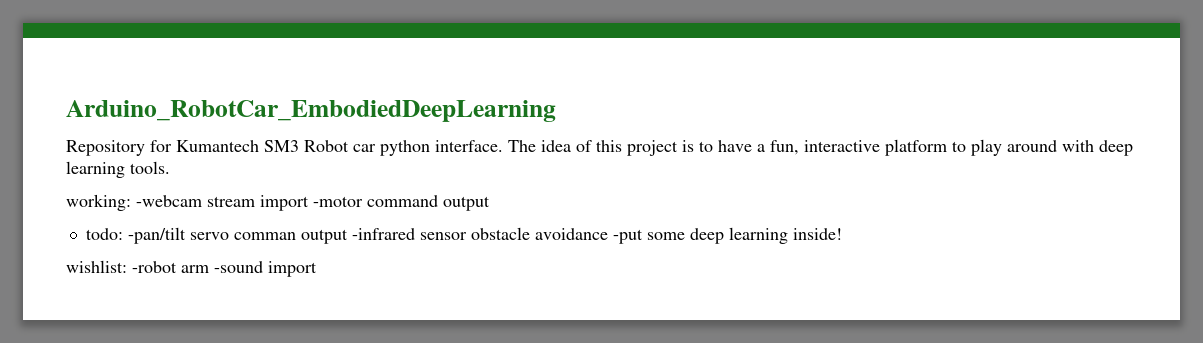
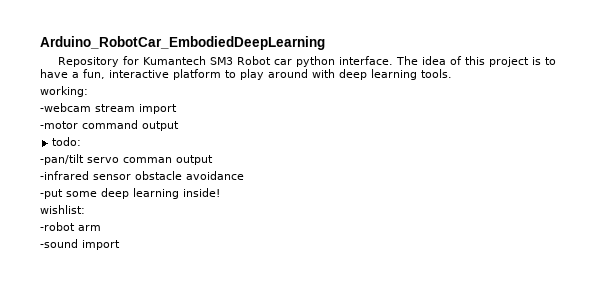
(131, 202) none -> (88, 91) //
(309, 203) none -> (177, 109) //
(123, 234) none -> (82, 141) //
(348, 236) none -> (213, 160) //
(608, 234) none -> (244, 175) //
(127, 266) none -> (85, 209) //
(209, 269) none -> (101, 228) //

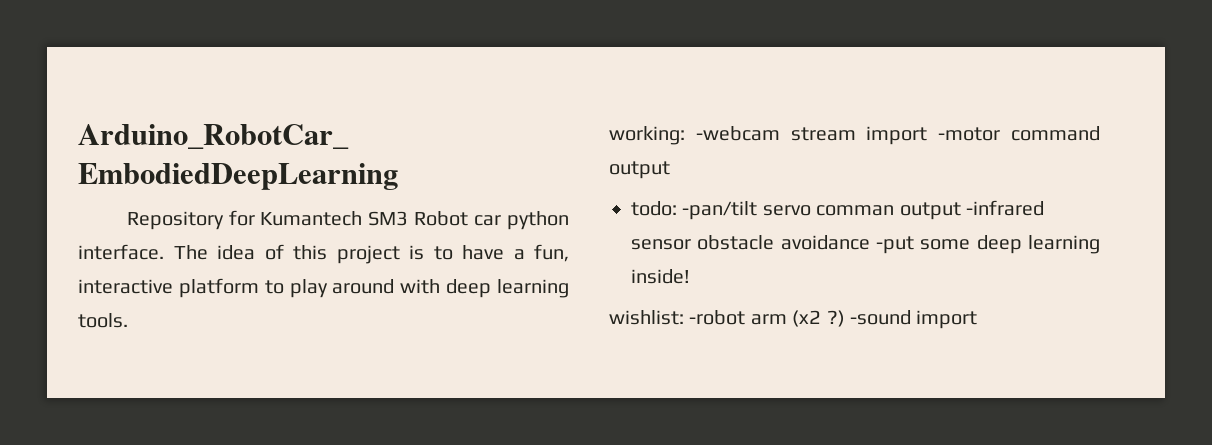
(88, 91) // -> (685, 135) none
(177, 109) // -> (928, 135) none
(82, 141) // -> (677, 208) none
(213, 160) // -> (961, 211) none
(244, 175) // -> (870, 242) none
(85, 209) // -> (684, 317) none
(101, 228) // -> [792,310,845,327] (x2 ?)

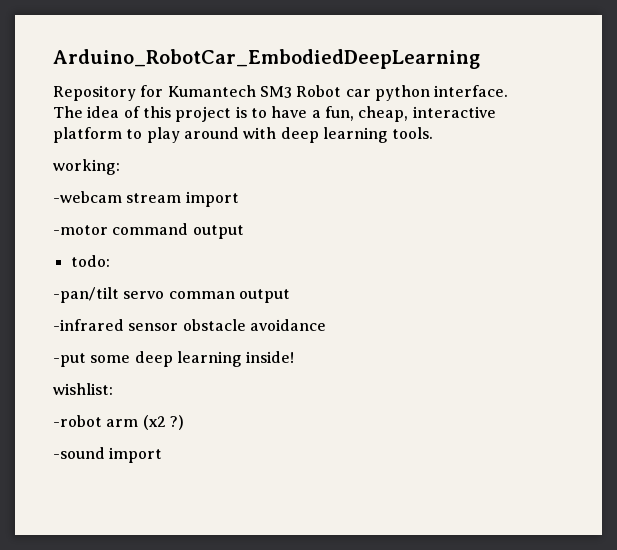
(569, 253) none -> [358,106,409,122] cheap,
(685, 135) none -> (120, 167) //
(928, 135) none -> (239, 199) //
(677, 208) none -> (110, 261) //
(961, 211) none -> (290, 296) //
(870, 242) none -> (326, 325) //
(684, 317) none -> (113, 389) //
(845, 318) none -> (184, 422) //

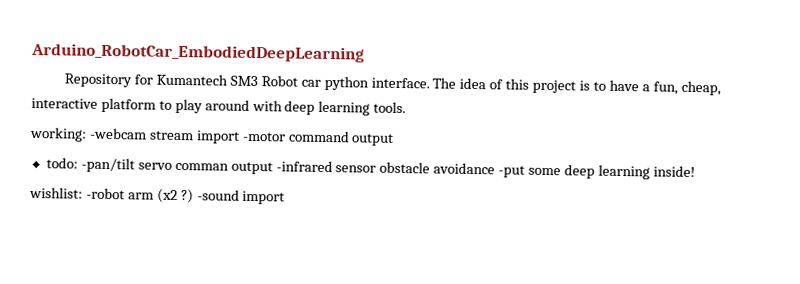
(120, 167) // -> (87, 134) none
(239, 199) // -> (240, 137) none
(110, 261) // -> (78, 163) none
(290, 296) // -> (273, 168) none
(326, 325) // -> (496, 168) none
(113, 389) // -> (83, 192) none
(184, 422) // -> (194, 196) none

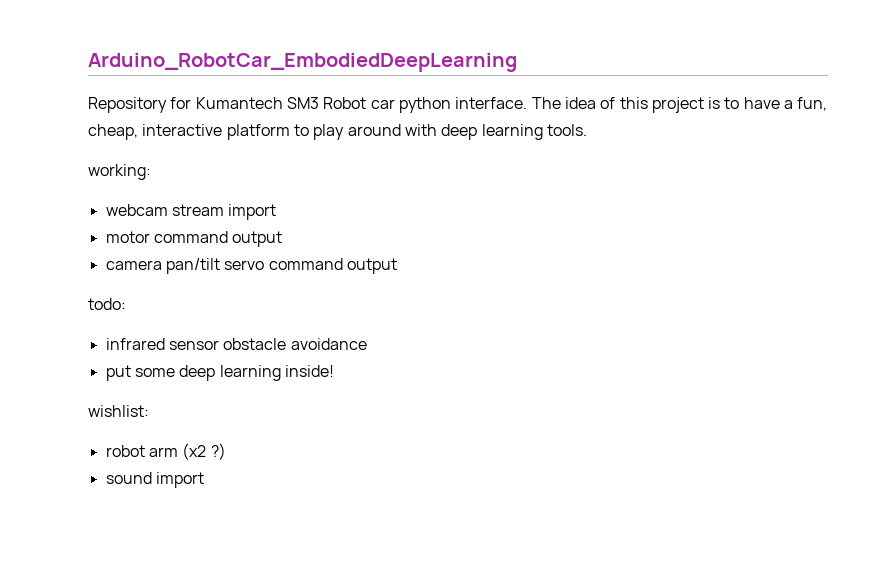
[89,127,147,140] -webcam -> [105,204,168,216] // webcam
[242,130,395,146] [45,157,333,175] -motor command output // todo: -pan/tilt servo comman output -infrared -> [105,231,283,247] [105,258,397,274] [88,298,126,310] [105,338,165,350] // motor command output // camera pan/tilt servo command output // todo: // infrared
[498,165,526,178] -put -> [105,365,131,381] // put
[85,187,125,200] -robot -> [105,445,145,457] // robot
[196,189,240,201] -sound -> [105,472,152,484] // sound

